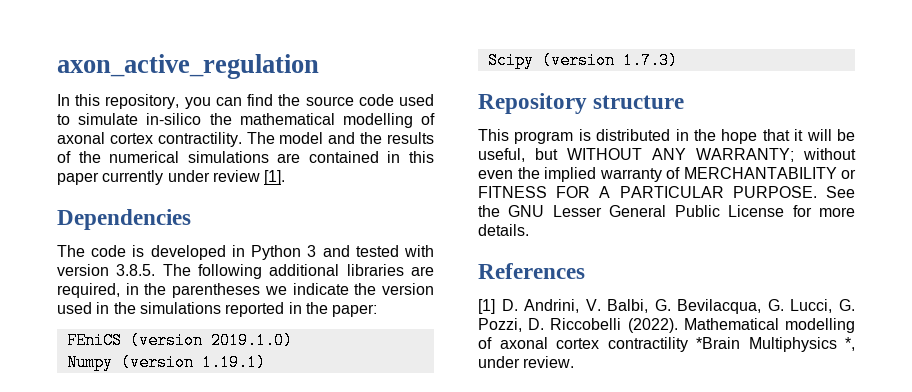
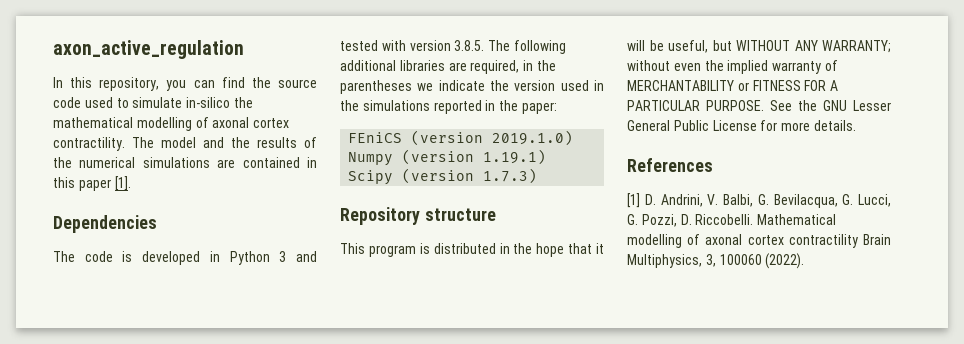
[102,170,260,185] currently under review -> (111, 185) none
[550,318,678,333] Riccobelli (2022). -> [695,214,754,225] Riccobelli.
[696,337,855,352] [478,356,575,368] *Brain Multiphysics *, under review. -> [863,234,891,245] [627,253,805,269] Brain Multiphysics, 3, 100060 (2022).

